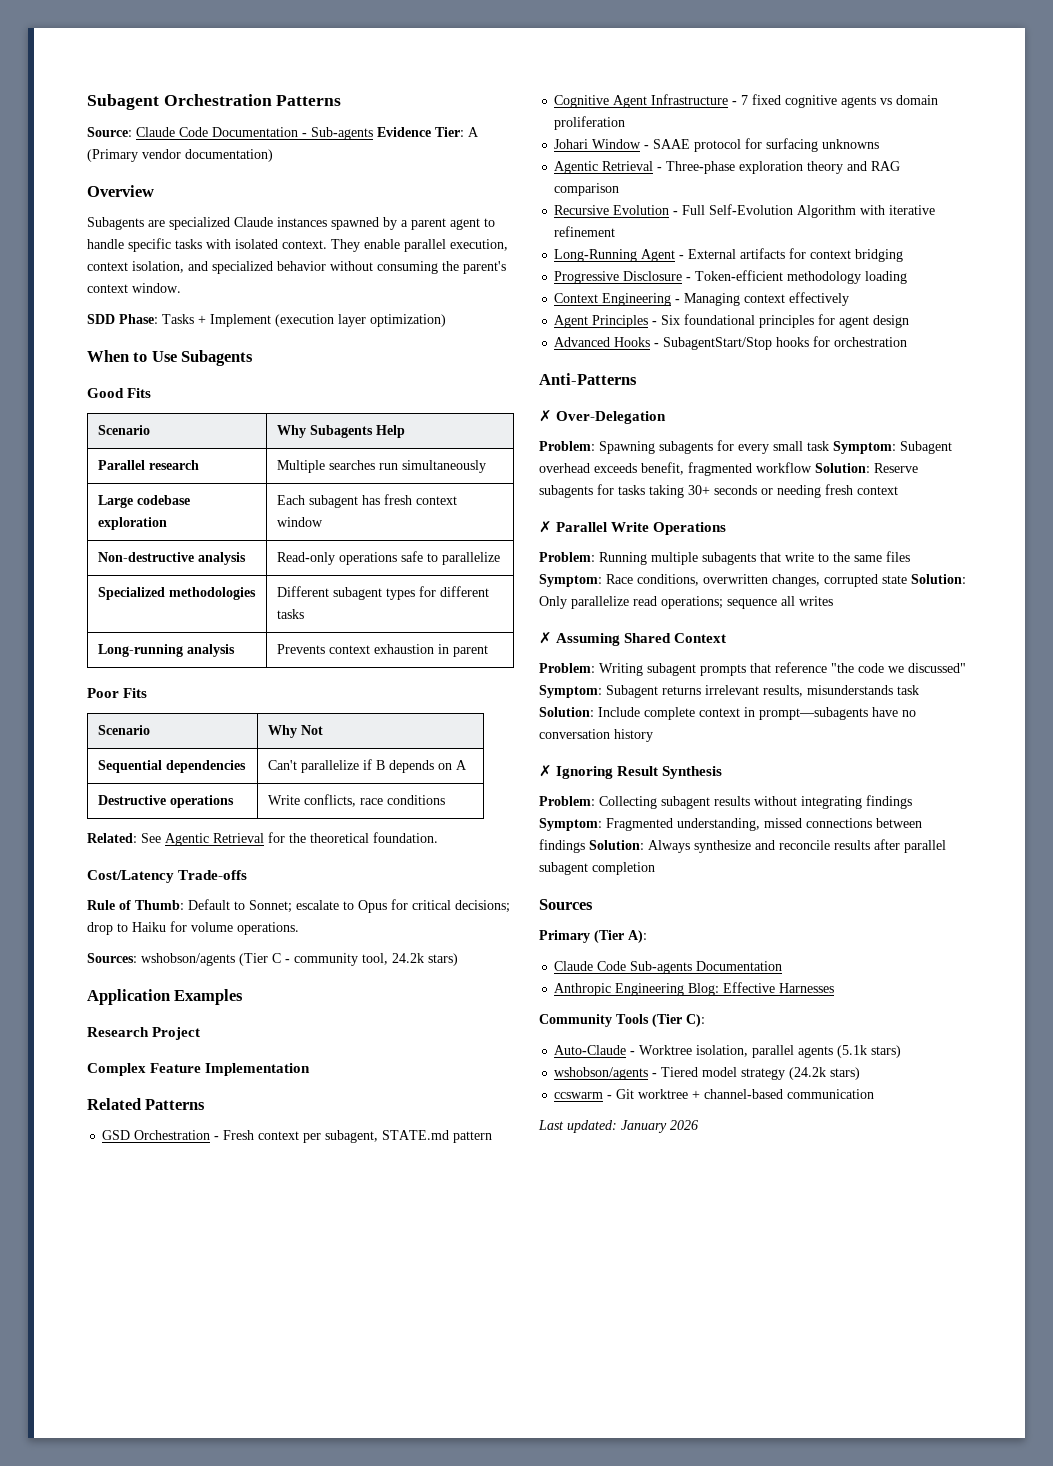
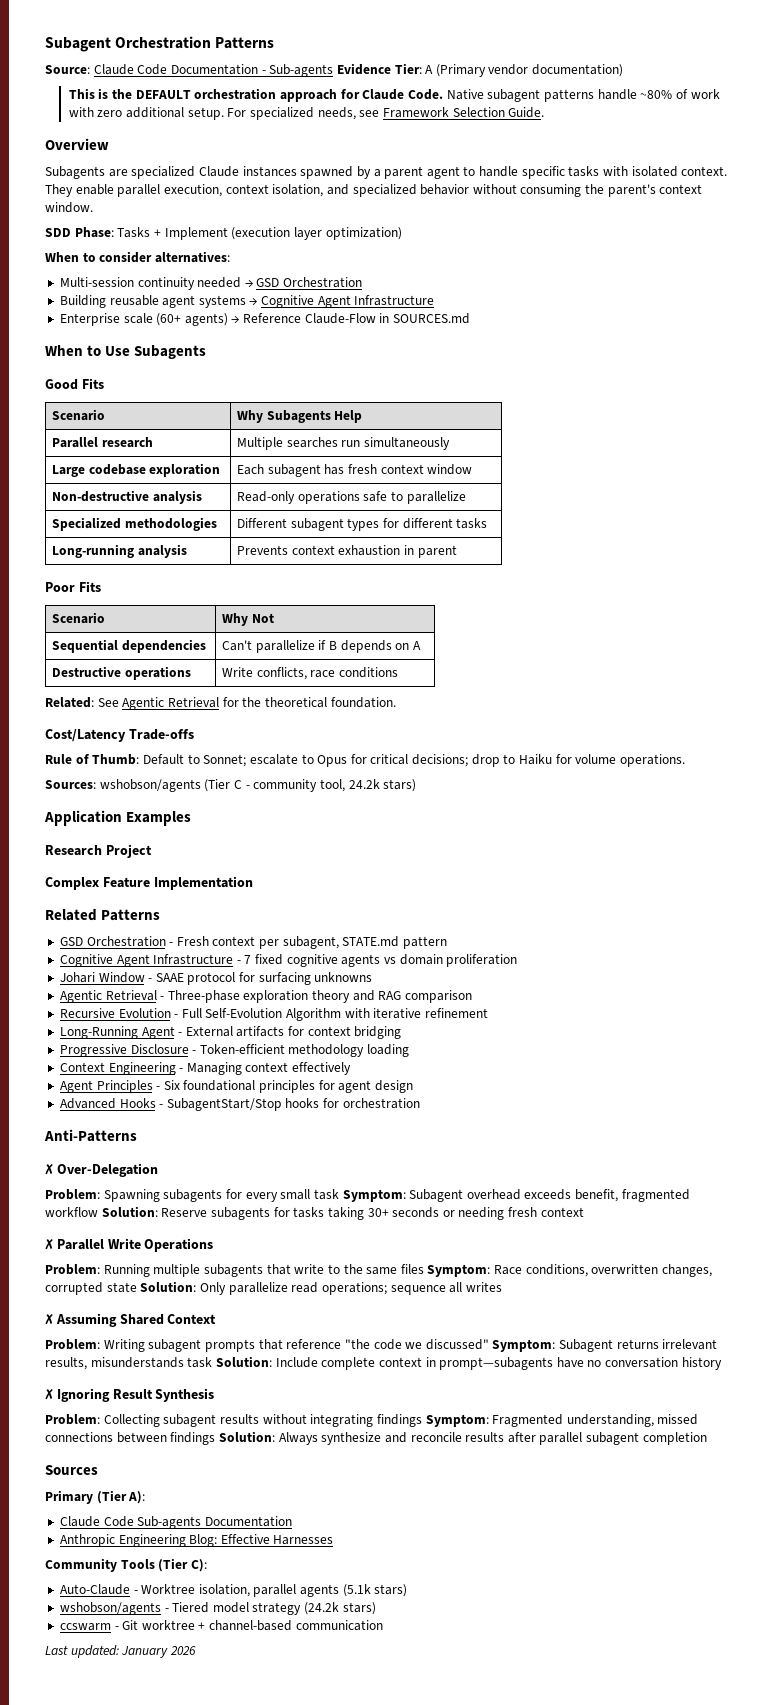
(273, 155) none -> [68,88,720,102] [68,107,545,120] // This is the DEFAULT orchestration approach for Claude Code. Native subagent patterns handle ~80% of work with zero additional setup. For specialized needs, see Framework Selection Guide.
(446, 320) none -> [45,251,230,263] [59,277,363,290] [59,295,435,308] [59,313,471,326] // When to consider alternatives: // Multi-session continuity needed → GSD Orchestration // Building reusable agent systems → Cognitive Agent Infrastructure // Enterprise scale (60+ agents) → Reference Claude-Flow in SOURCES.md

